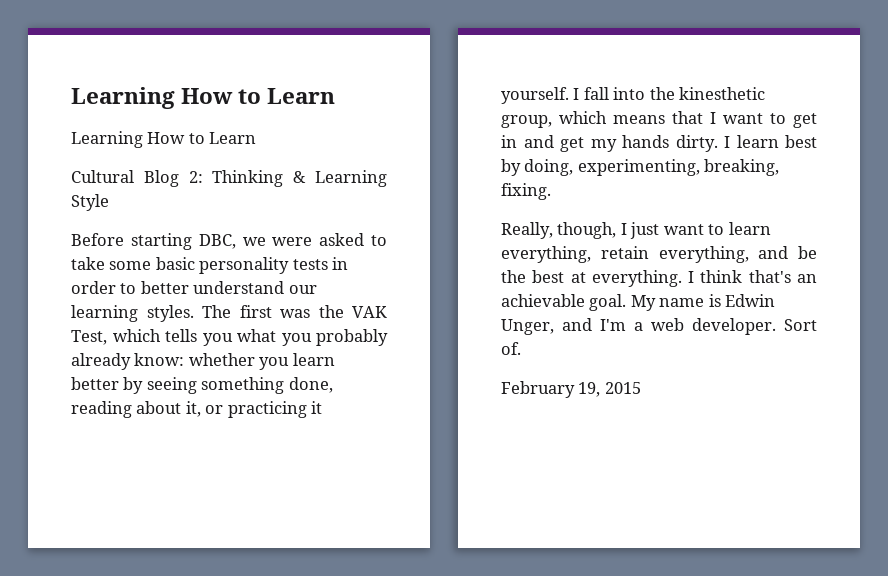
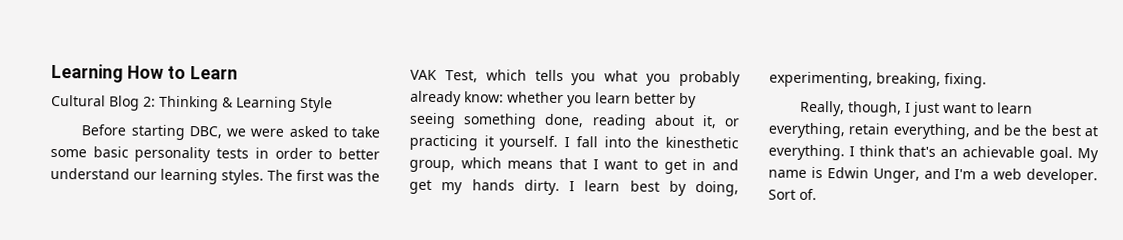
[71,87,336,109] [71,131,257,148] Learning How to Learn // Learning How to Learn -> [51,63,239,83] Learning How to Learn
[501,381,641,398] // February 19, 2015 -> (817, 194) none

